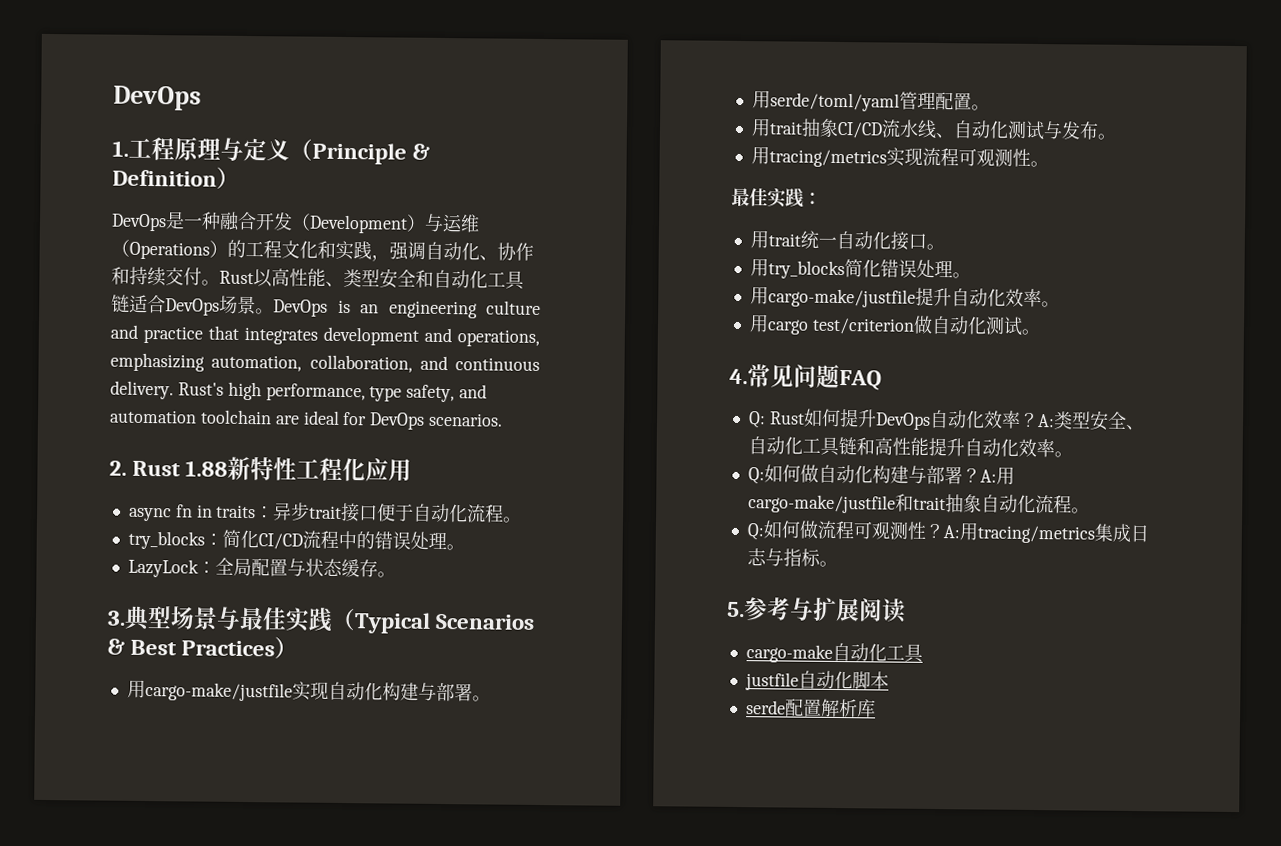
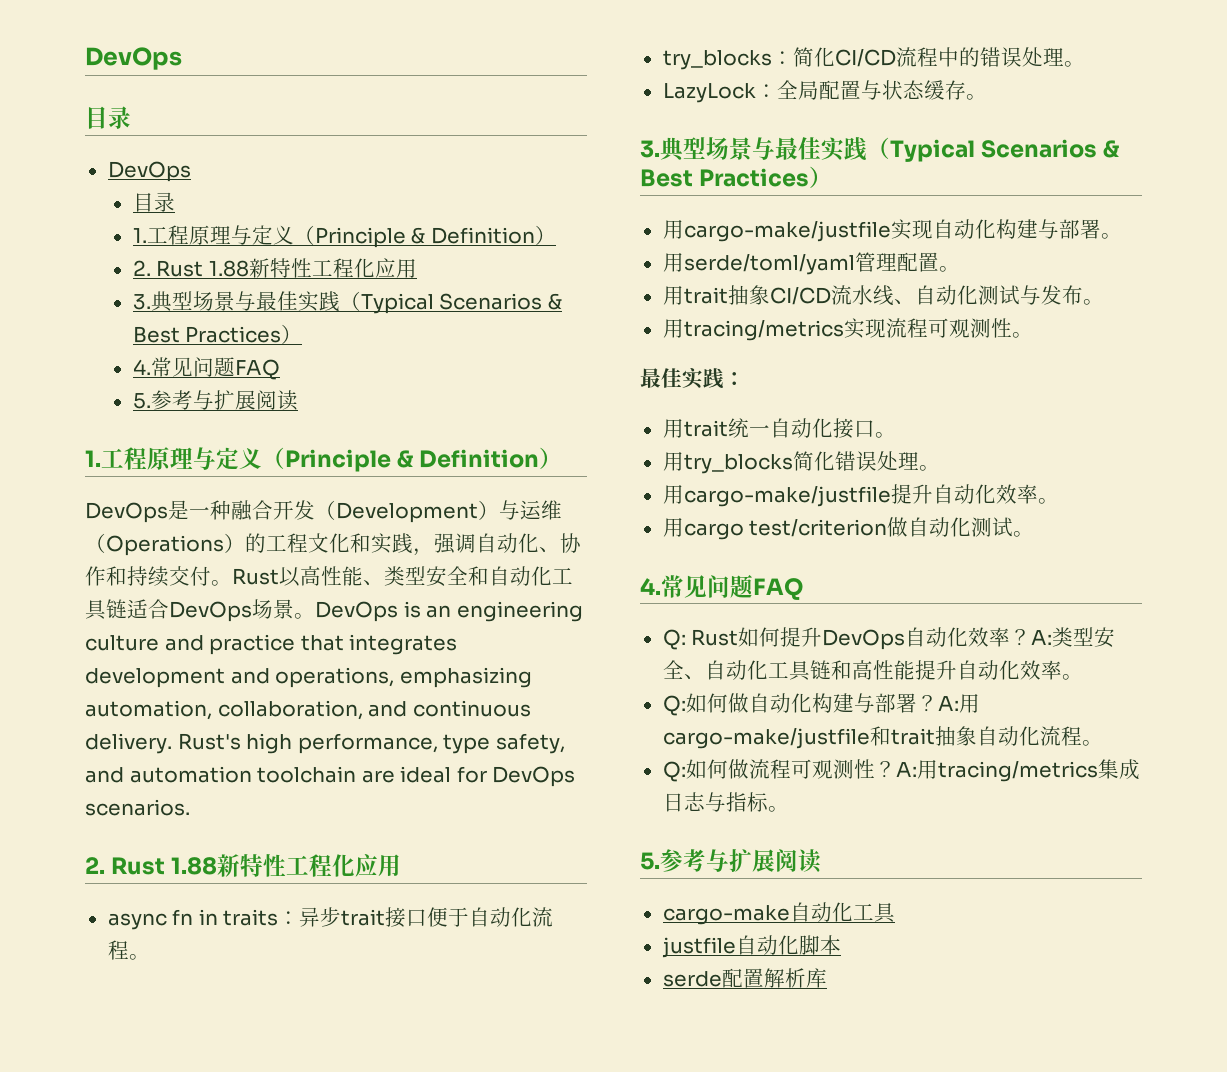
[113,85,202,111] DevOps -> [85,47,182,70] [85,106,131,129] [107,161,191,182] [132,192,175,212] [132,225,556,248] [132,258,417,278] [132,291,562,314] [132,324,303,344] [132,357,280,380] [132,390,298,411] DevOps // 目录 // DevOps // 目录 // 1.工程原理与定义（Principle & Definition） // 2. Rust 1.88新特性工程化应用 // 3.典型场景与最佳实践（Typical Scenarios & Best Practices） // 4.常见问题FAQ // 5.参考与扩展阅读

